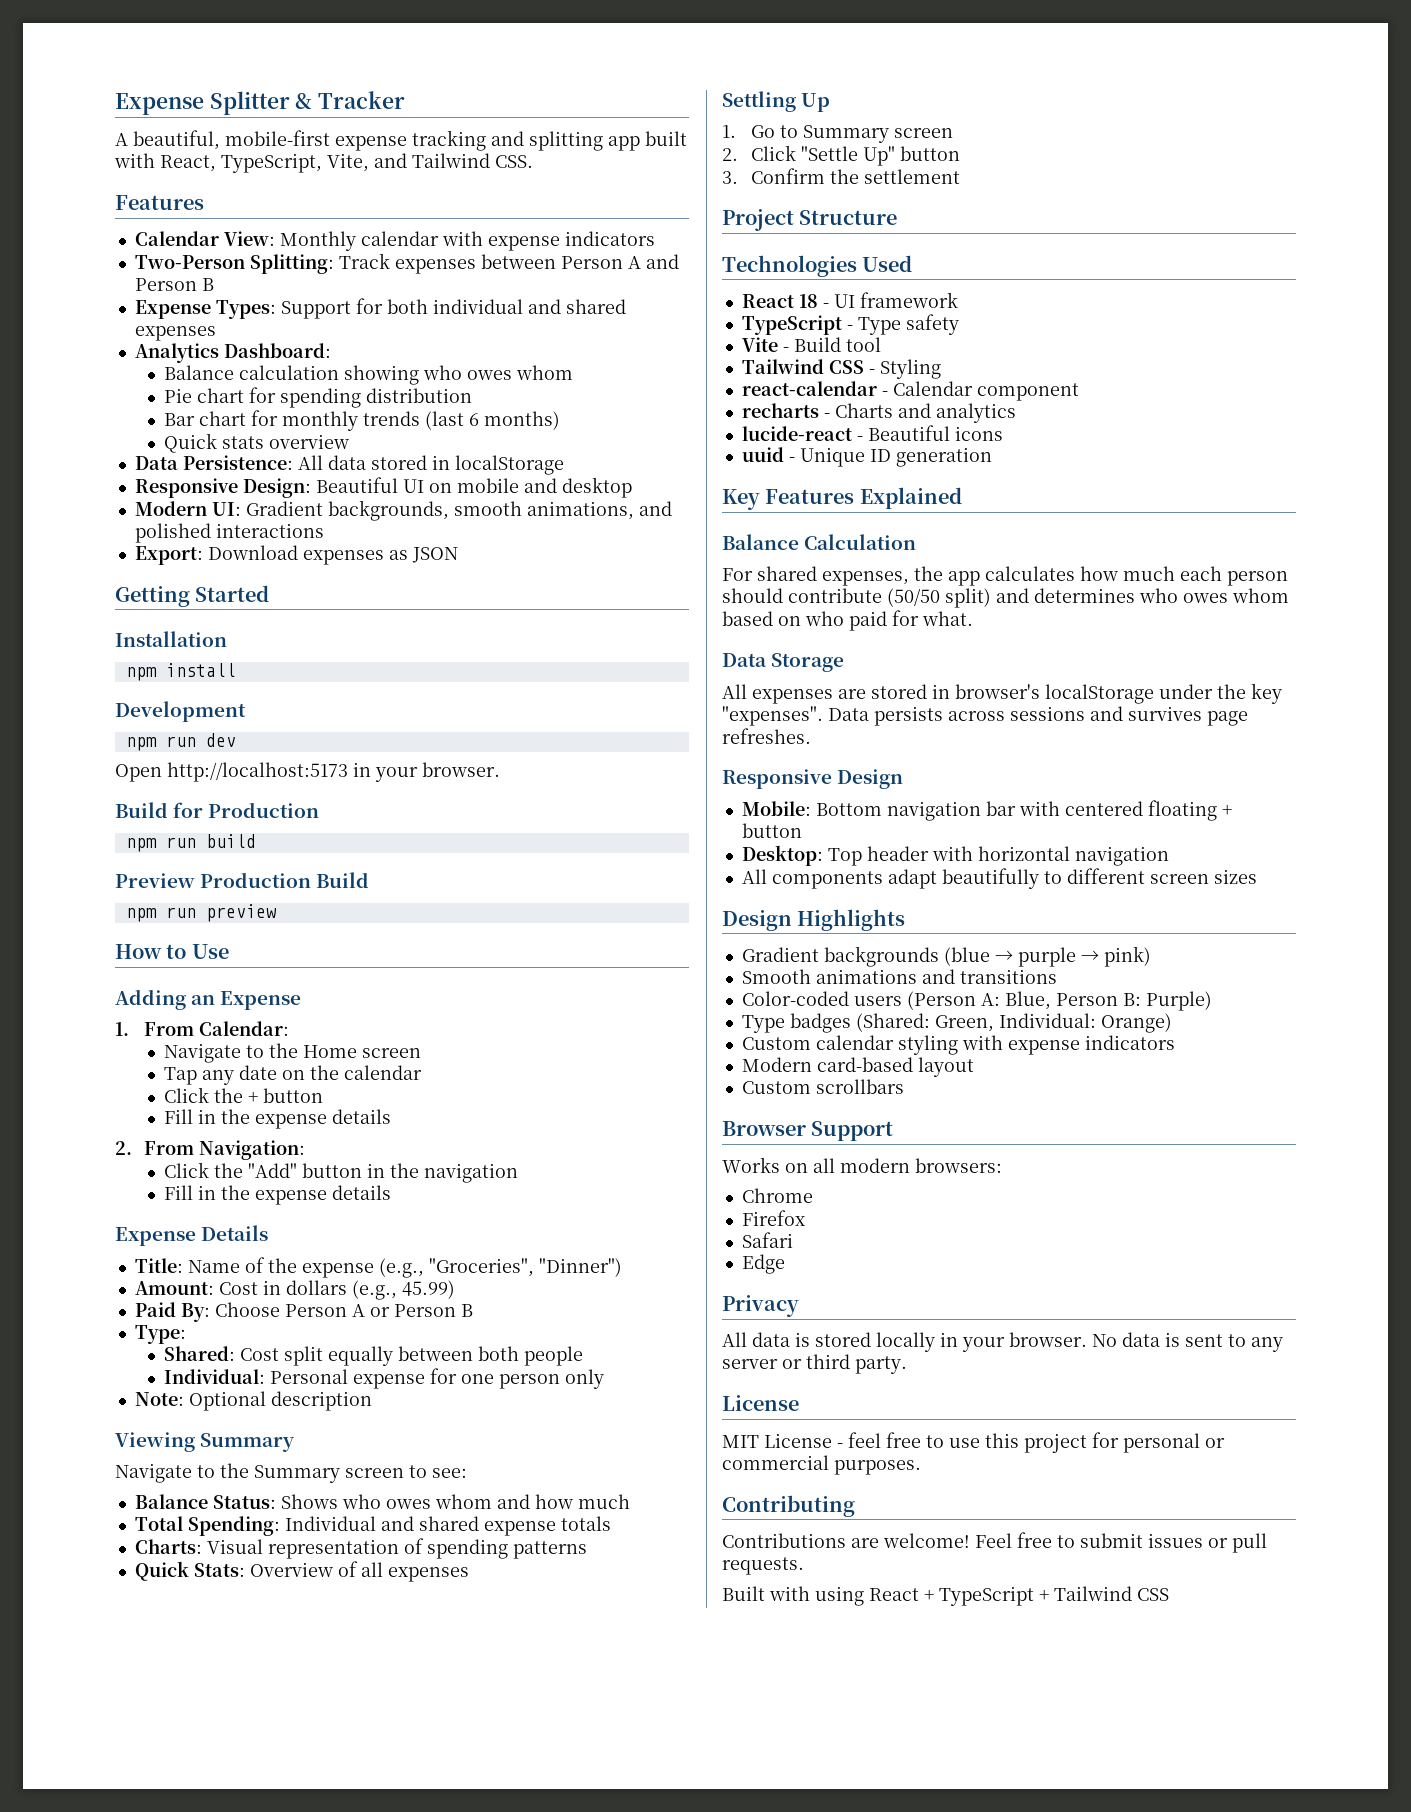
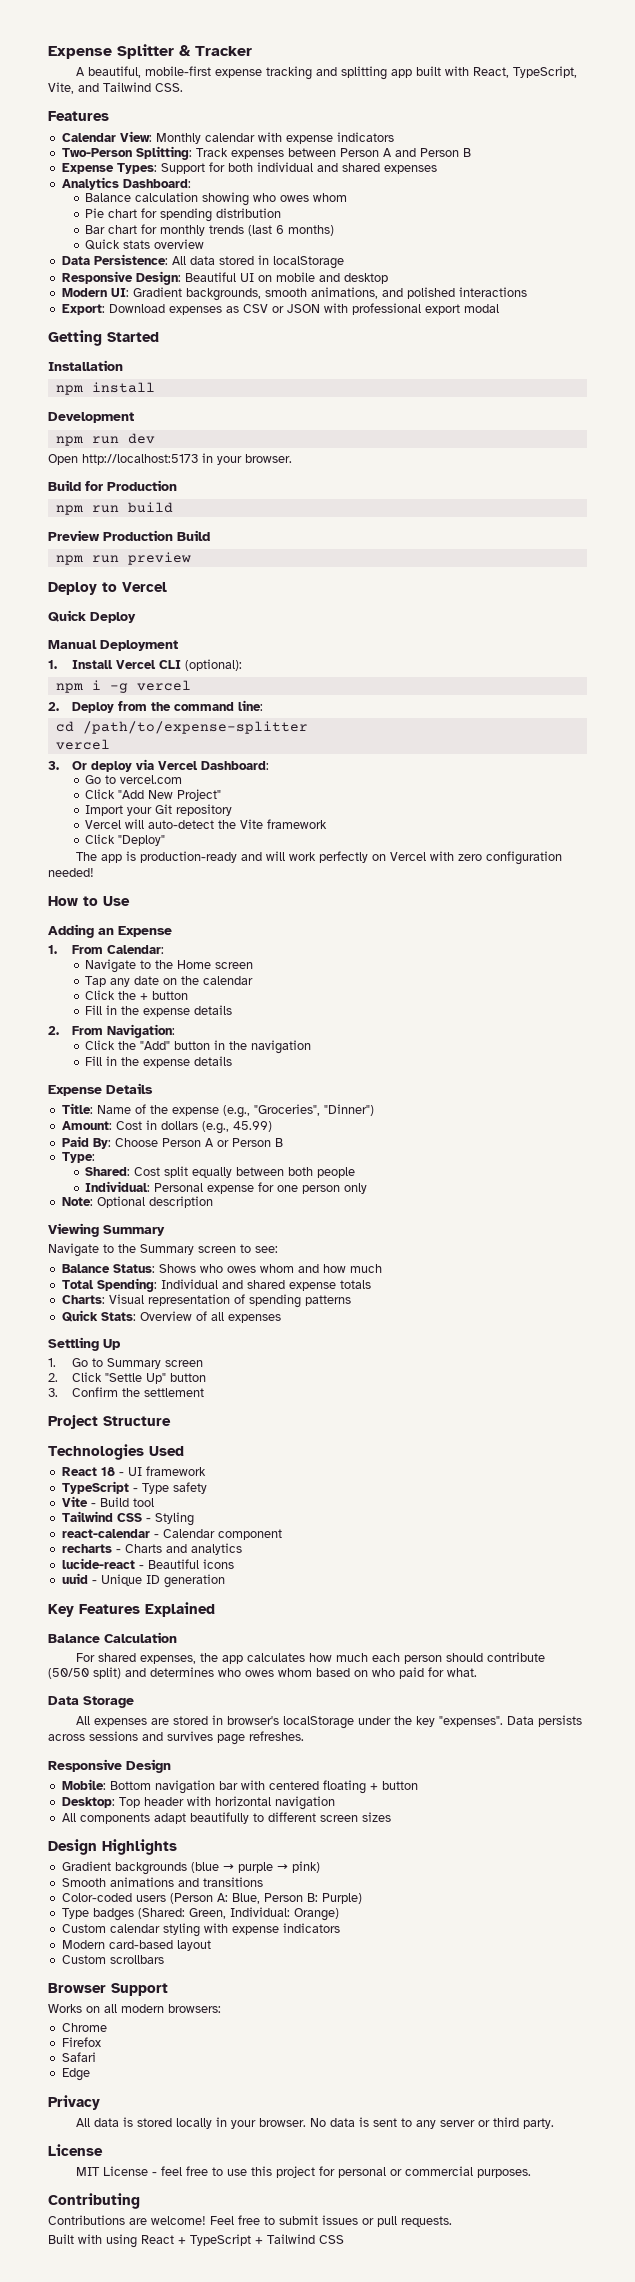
(408, 555) none -> [242,304,284,313] CSV or
(458, 555) none -> [323,303,499,315] with professional export modal
(277, 913) none -> [48,582,167,595] [48,610,136,623] [48,640,178,651] [48,659,242,671] [55,680,191,693] [48,700,263,713] [55,721,308,734] [55,739,110,750] [48,759,269,772] [85,775,183,784] [85,789,222,801] [85,804,233,816] [85,819,328,829] [85,834,166,846] [75,851,562,865] [48,868,94,877] // Deploy to Vercel // Quick Deploy // Manual Deployment // 1. Install Vercel CLI (optional): // npm i -g vercel // 2. Deploy from the command line: // cd /path/to/expense-splitter // vercel // 3. Or deploy via Vercel Dashboard: // Go to vercel.com // Click "Add New Project" // Import your Git repository // Vercel will auto-detect the Vite framework // Click "Deploy" // The app is production-ready and will work perfectly on Vercel with zero configuration needed!

